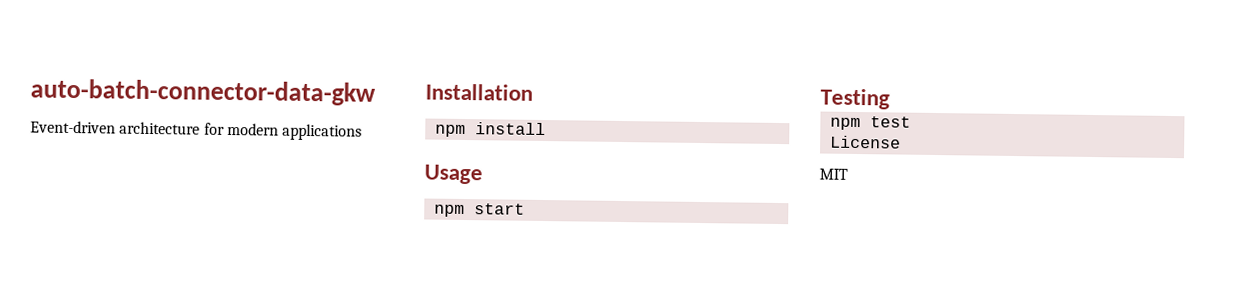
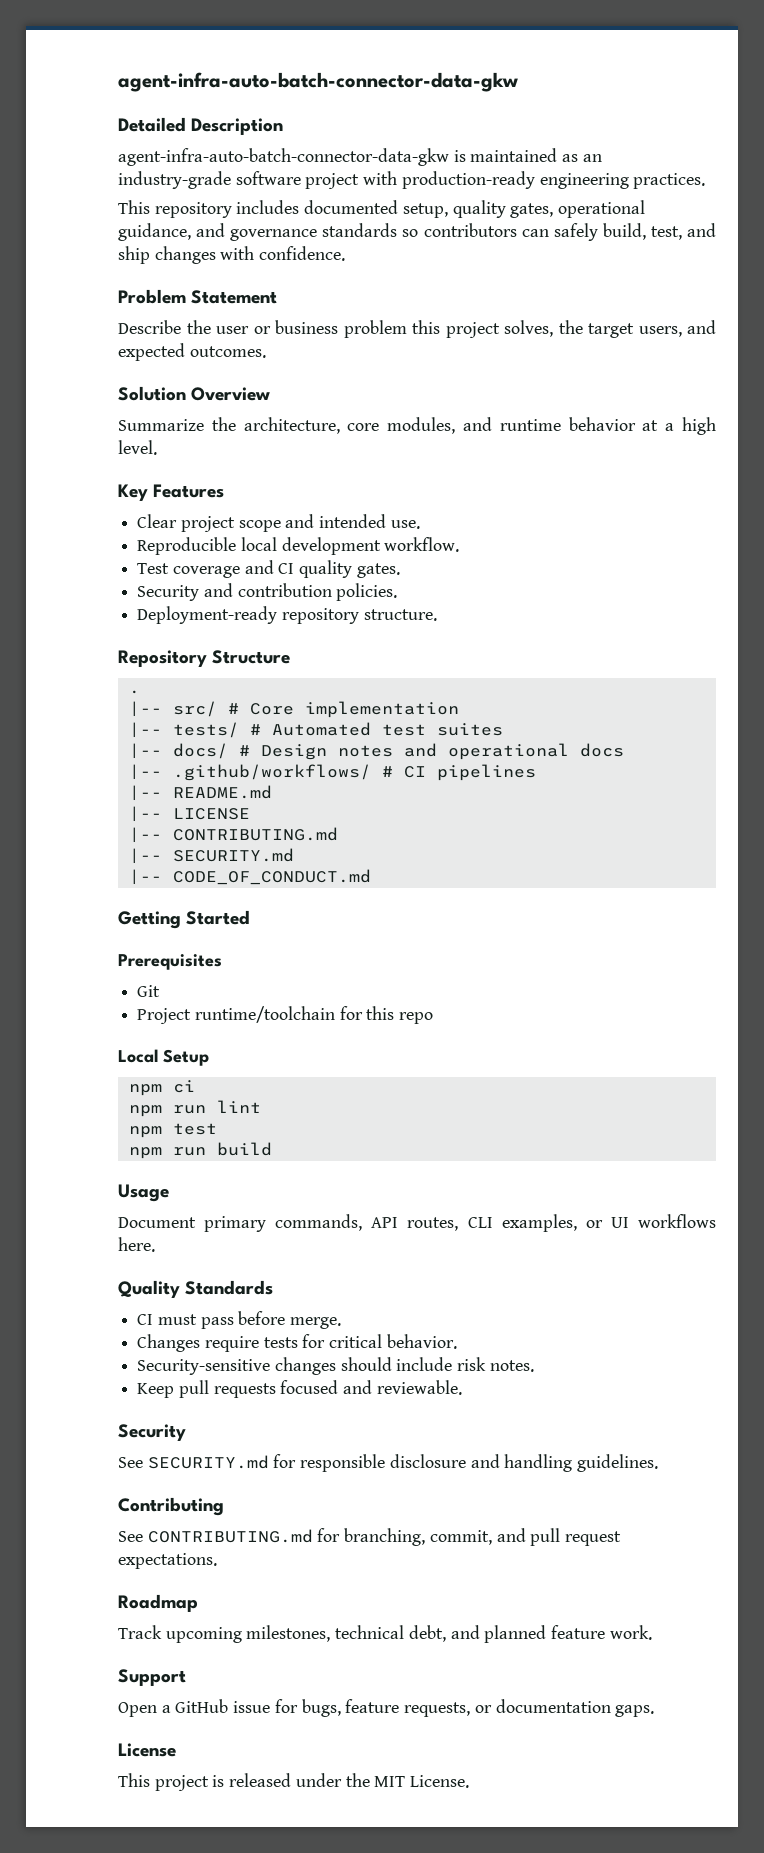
[30,78,376,106] [30,120,363,141] [425,83,533,101] [434,122,546,138] [424,164,483,185] [433,203,525,218] [820,88,890,110] auto-batch-connector-data-gkw // Event-driven architecture for modern applications // Installation // npm install // Usage // npm start // Testing -> [118,72,518,92] [118,117,284,135] [118,148,602,166] [118,171,706,189] [118,200,646,218] [118,223,717,241] [118,246,346,264] [118,289,278,304] [118,320,716,338] [118,343,266,361] [118,386,271,401] [118,417,716,435] [118,440,157,455] [118,484,225,501] [137,514,420,532] [137,537,460,555] [137,560,400,578] [137,583,398,601] [137,606,437,624] [118,650,291,667] [128,690,140,694] [128,701,459,718] [128,722,503,738] [128,743,624,760] [128,764,536,781] [128,785,272,801] [128,806,250,822] [128,827,338,843] [128,848,294,864] [128,869,371,885] [118,910,251,929] [118,954,222,970] [137,985,161,997] [137,1006,434,1024] [118,1049,209,1066] [128,1080,195,1096] [128,1100,261,1117] agent-infra-auto-batch-connector-data-gkw // Detailed Description // agent-infra-auto-batch-connector-data-gkw is maintained as an industry-grade software project with production-ready engineering practices. // This repository includes documented setup, quality gates, operational guidance, and governance standards so contributors can safely build, test, and ship changes with confidence. // Problem Statement // Describe the user or business problem this project solves, the target users, and expected outcomes. // Solution Overview // Summarize the architecture, core modules, and runtime behavior at a high level. // Key Features // Clear project scope and intended use. // Reproducible local development workflow. // Test coverage and CI quality gates. // Security and contribution policies. // Deployment-ready repository structure. // Repository Structure // . // |-- src/ # Core implementation // |-- tests/ # Automated test suites // |-- docs/ # Design notes and operational docs // |-- .github/workflows/ # CI pipelines // |-- README.md // |-- LICENSE // |-- CONTRIBUTING.md // |-- SECURITY.md // |-- CODE_OF_CONDUCT.md // Getting Started // Prerequisites // Git // Project runtime/toolchain for this repo // Local Setup // npm ci // npm run lint
[829,135,901,149] [819,168,848,180] License // MIT -> [128,1142,272,1159] [118,1184,169,1202] [118,1214,716,1232] [118,1237,155,1252] [118,1280,274,1298] [137,1311,342,1329] [137,1334,457,1352] [137,1357,534,1375] [137,1380,462,1398] [118,1424,186,1441] [118,1454,659,1472] [118,1497,224,1516] [118,1528,622,1546] [118,1553,217,1569] [118,1594,198,1612] [118,1625,652,1643] [118,1669,186,1686] [118,1699,655,1717] [118,1743,176,1757] [118,1773,470,1791] npm run build // Usage // Document primary commands, API routes, CLI examples, or UI workflows here. // Quality Standards // CI must pass before merge. // Changes require tests for critical behavior. // Security-sensitive changes should include risk notes. // Keep pull requests focused and reviewable. // Security // See SECURITY.md for responsible disclosure and handling guidelines. // Contributing // See CONTRIBUTING.md for branching, commit, and pull request expectations. // Roadmap // Track upcoming milestones, technical debt, and planned feature work. // Support // Open a GitHub issue for bugs, feature requests, or documentation gaps. // License // This project is released under the MIT License.

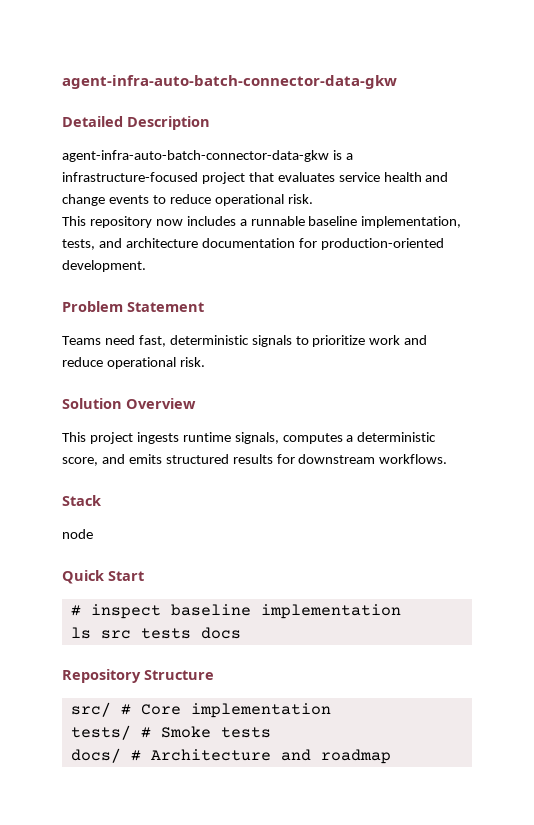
[470,148,602,162] [118,171,706,189] [118,200,646,218] [118,223,717,241] [118,246,346,264] [118,289,278,304] [118,320,716,338] [118,343,266,361] [118,386,271,401] [118,417,716,435] [118,440,157,455] [118,484,225,501] [137,514,420,532] [137,537,460,555] [137,560,400,578] [137,583,398,601] [137,606,437,624] maintained as an industry-grade software project with production-ready engineering practices. // This repository includes documented setup, quality gates, operational guidance, and governance standards so contributors can safely build, test, and ship changes with confidence. // Problem Statement // Describe the user or business problem this project solves, the target users, and expected outcomes. // Solution Overview // Summarize the architecture, core modules, and runtime behavior at a high level. // Key Features // Clear project scope and intended use. // Reproducible local development workflow. // Test coverage and CI quality gates. // Security and contribution policies. // Deployment-ready repository structure. -> [345,153,353,160] [62,172,449,184] [62,194,313,206] [62,216,462,228] [62,238,444,250] [62,260,146,272] [62,301,204,312] [62,335,428,347] [62,357,205,369] [62,398,196,409] [62,432,437,444] [62,454,448,466] [62,495,101,506] [62,529,93,539] [62,570,144,584] [70,604,401,619] [70,627,241,639] a infrastructure-focused project that evaluates service health and change events to reduce operational risk. // This repository now includes a runnable baseline implementation, tests, and architecture documentation for production-oriented development. // Problem Statement // Teams need fast, deterministic signals to prioritize work and reduce operational risk. // Solution Overview // This project ingests runtime signals, computes a deterministic score, and emits structured results for downstream workflows. // Stack // node // Quick Start // # inspect baseline implementation // ls src tests docs
[128,690,140,694] [128,701,162,717] . // |-- -> (214, 675) none
[128,722,162,738] |-- -> (331, 710) none
[271,722,503,736] [128,743,624,760] [128,764,536,781] [128,785,272,801] [128,806,250,822] [128,827,338,843] [128,848,294,864] [128,869,371,885] [118,910,251,929] [118,954,222,970] [137,985,161,997] [137,1006,434,1024] [118,1049,209,1066] [128,1080,195,1096] [128,1100,261,1117] [128,1123,217,1138] [128,1142,272,1159] [118,1184,169,1202] [118,1214,716,1232] [118,1237,155,1252] [118,1280,274,1298] [137,1311,342,1329] [137,1334,457,1352] [137,1357,534,1375] [137,1380,462,1398] [118,1424,186,1441] [118,1454,659,1472] [118,1497,224,1516] [118,1528,622,1546] [118,1553,217,1569] [118,1594,198,1612] [118,1625,652,1643] [118,1669,186,1686] [118,1699,655,1717] [118,1743,176,1757] [118,1773,470,1791] Automated test suites // |-- docs/ # Design notes and operational docs // |-- .github/workflows/ # CI pipelines // |-- README.md // |-- LICENSE // |-- CONTRIBUTING.md // |-- SECURITY.md // |-- CODE_OF_CONDUCT.md // Getting Started // Prerequisites // Git // Project runtime/toolchain for this repo // Local Setup // npm ci // npm run lint // npm test // npm run build // Usage // Document primary commands, API routes, CLI examples, or UI workflows here. // Quality Standards // CI must pass before merge. // Changes require tests for critical behavior. // Security-sensitive changes should include risk notes. // Keep pull requests focused and reviewable. // Security // See SECURITY.md for responsible disclosure and handling guidelines. // Contributing // See CONTRIBUTING.md for branching, commit, and pull request expectations. // Roadmap // Track upcoming milestones, technical debt, and planned feature work. // Support // Open a GitHub issue for bugs, feature requests, or documentation gaps. // License // This project is released under the MIT License. -> [160,726,271,738] [70,748,391,764] Smoke tests // docs/ # Architecture and roadmap

